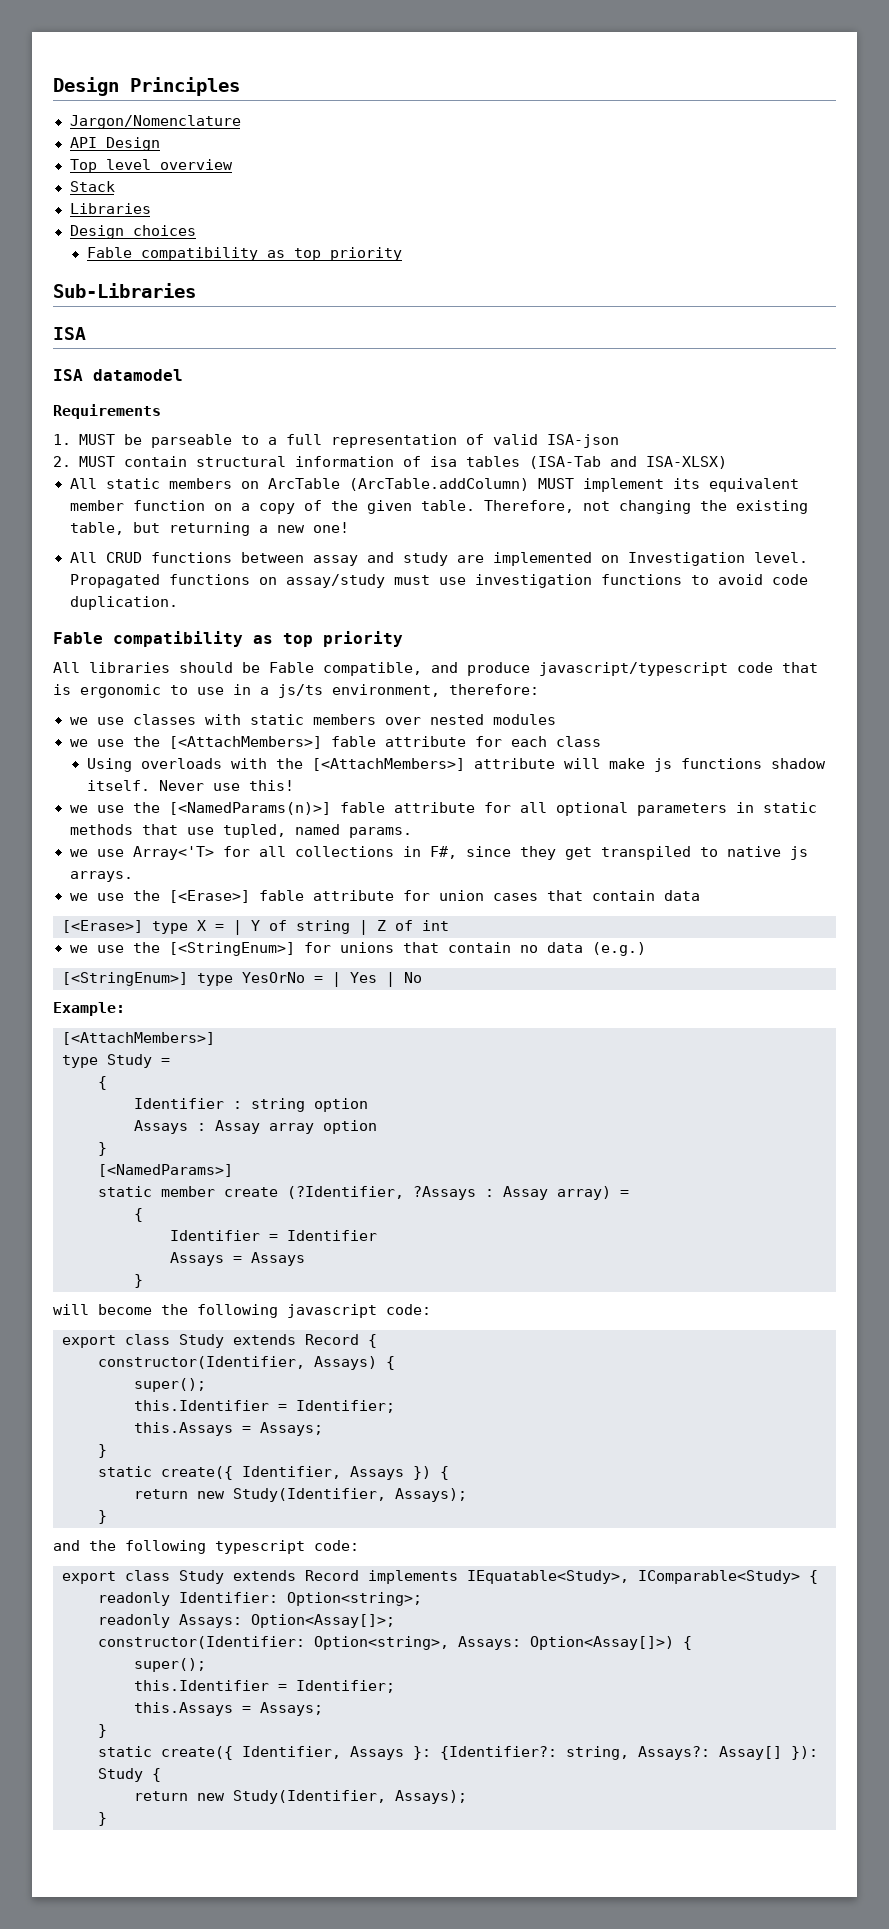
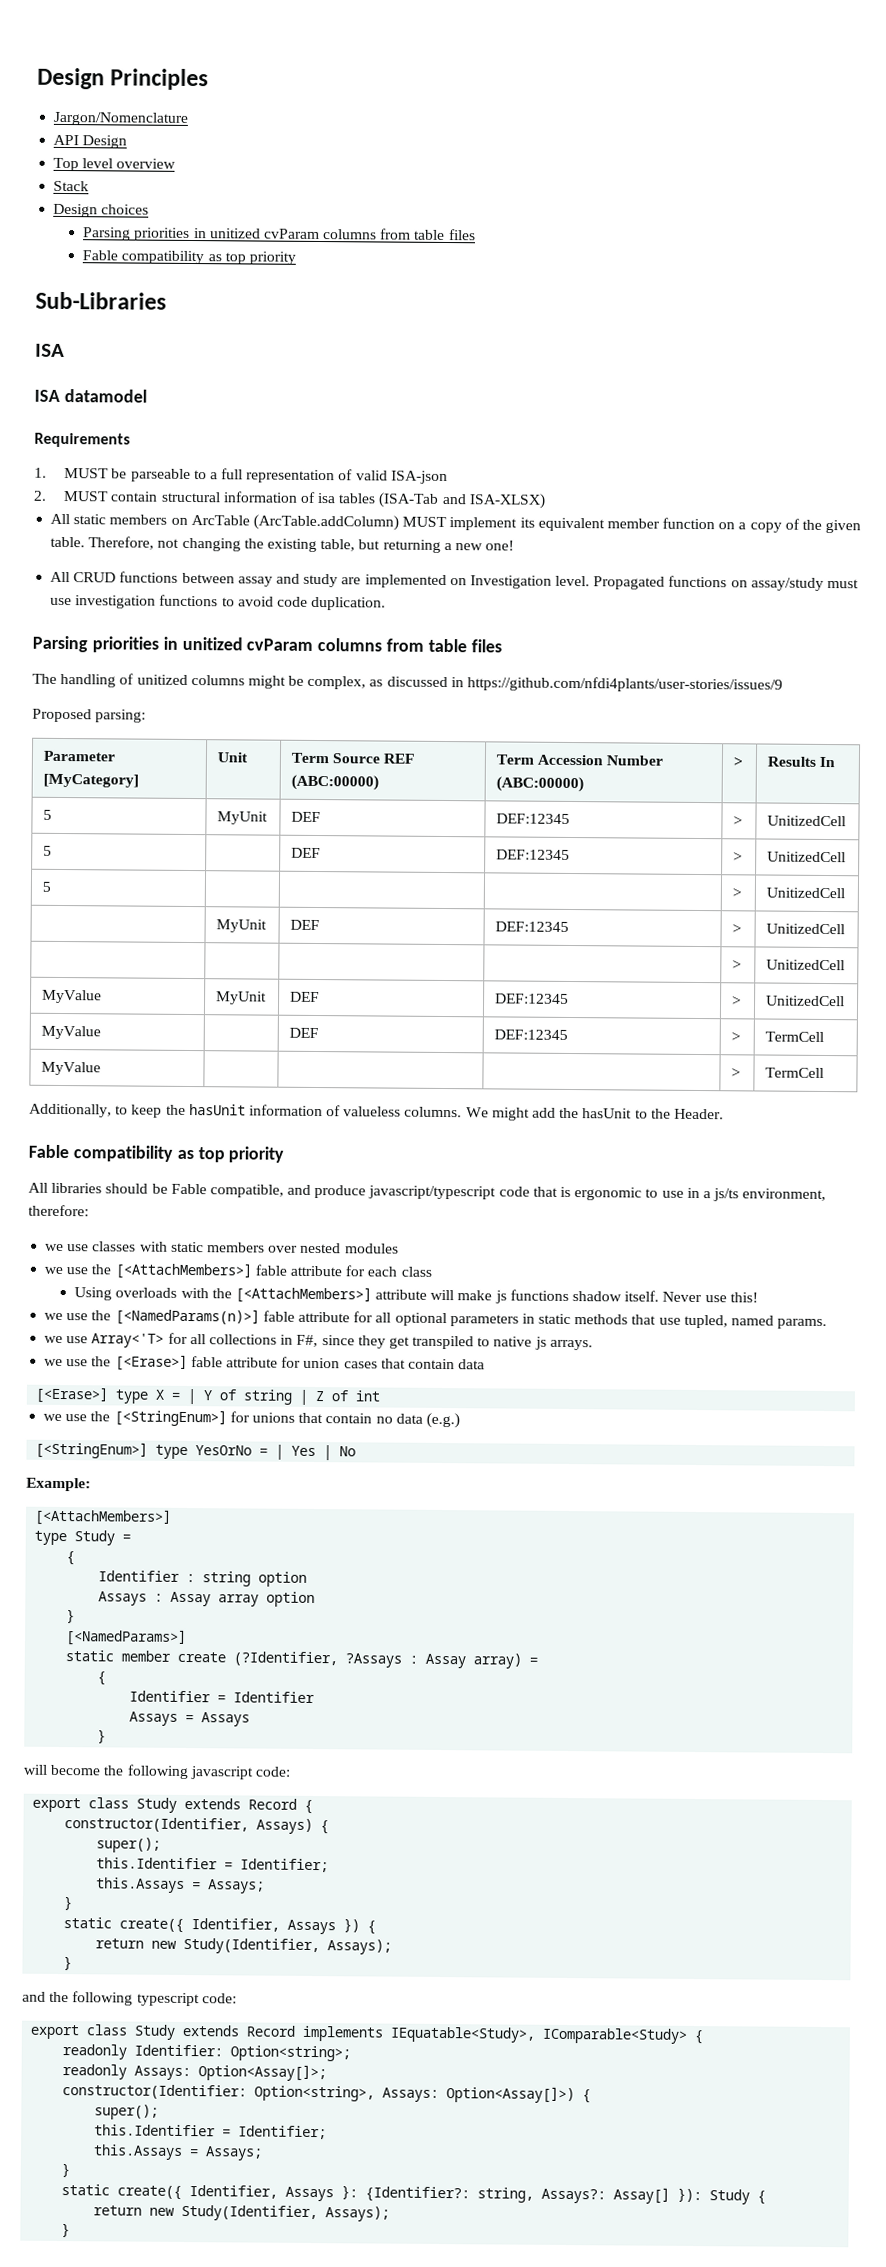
[69,203,151,214] // Libraries -> (90, 186) none
(196, 230) none -> [83,227,476,241] // Parsing priorities in unitized cvParam columns from table files
(178, 603) none -> [32,635,502,653] [32,673,784,693] [32,708,147,723] [42,750,115,762] [42,773,139,788] [216,752,248,763] [290,752,415,764] [290,774,379,791] [495,754,664,766] [495,776,584,793] [732,756,743,767] [766,756,836,768] [42,809,52,820] [216,811,268,825] [290,811,321,823] [495,813,570,824] [732,816,743,826] [766,815,846,827] [42,845,52,856] [290,847,321,859] [495,849,570,860] [732,852,743,862] [766,851,846,863] [41,881,51,892] [731,888,742,898] [765,887,845,899] [215,919,267,933] [289,919,320,931] [494,921,569,932] [731,924,742,934] [765,923,845,935] [731,960,742,970] [765,959,845,971] [41,989,102,1004] [215,991,267,1005] [289,991,320,1003] [494,993,569,1004] [731,996,742,1006] [765,995,845,1007] [40,1025,101,1040] [288,1027,319,1039] [493,1029,568,1040] [730,1032,741,1042] [764,1031,824,1042] [40,1061,101,1076] [730,1068,741,1078] [764,1067,824,1078] [29,1103,724,1121] // Parsing priorities in unitized cvParam columns from table files // The handling of unitized columns might be complex, as discussed in https://github.com/nfdi4plants/user-stories/issues/9 // Proposed parsing: // Parameter [MyCategory] | Unit | Term Source REF (ABC:00000) | Term Accession Number (ABC:00000) | > | Results In // 5 | MyUnit | DEF | DEF:12345 | > | UnitizedCell // 5 | | DEF | DEF:12345 | > | UnitizedCell // 5 | | | | > | UnitizedCell // | MyUnit | DEF | DEF:12345 | > | UnitizedCell // | | | | > | UnitizedCell // MyValue | MyUnit | DEF | DEF:12345 | > | UnitizedCell // MyValue | | DEF | DEF:12345 | > | TermCell // MyValue | | | | > | TermCell // Additionally, to keep the hasUnit information of valueless columns. We might add the hasUnit to the Header.

